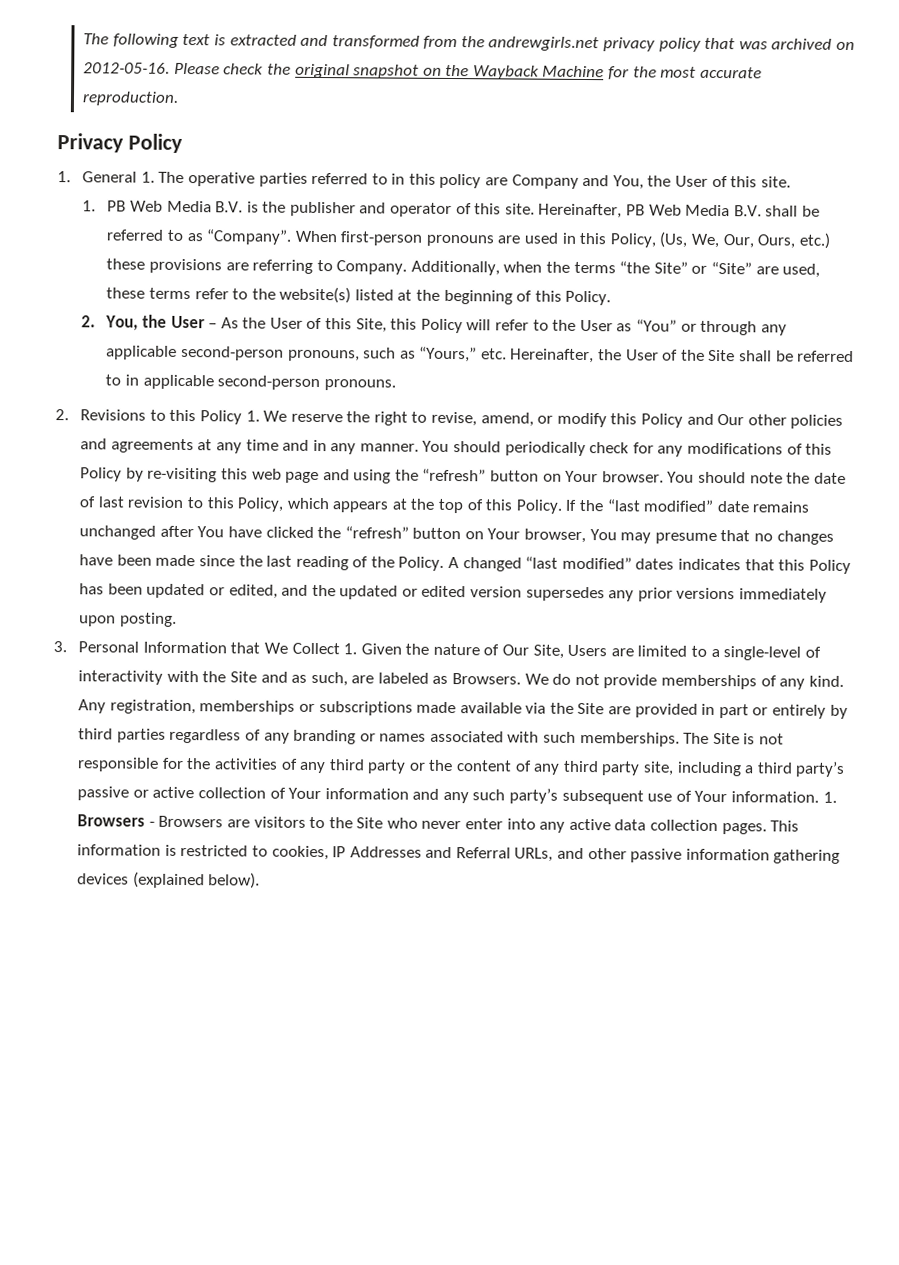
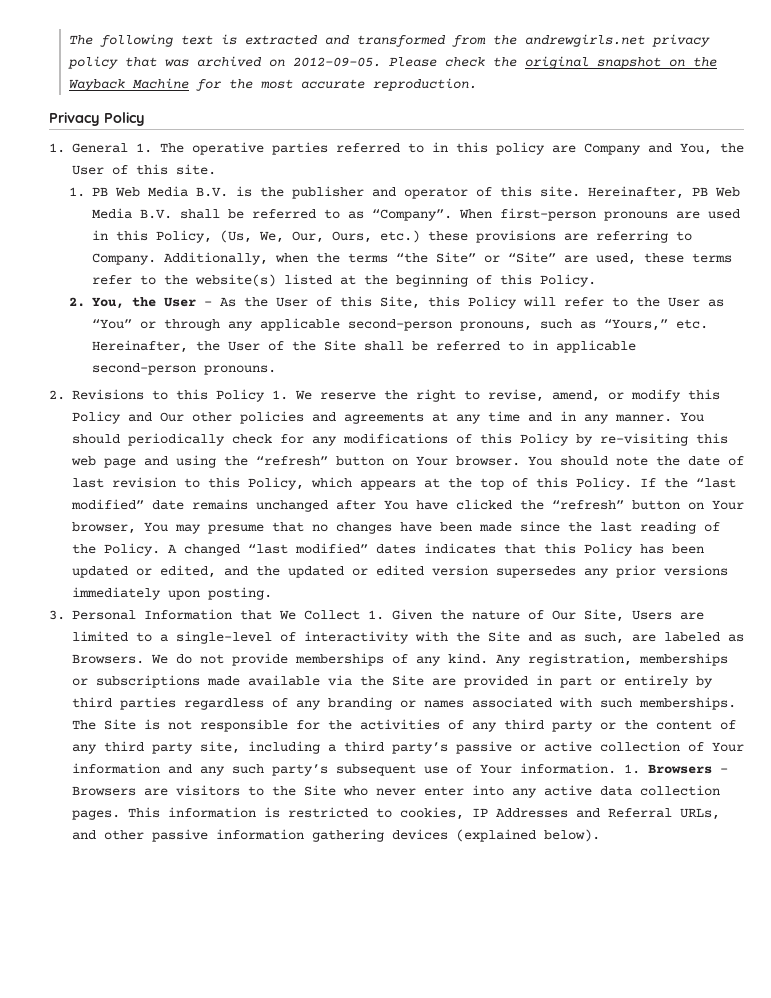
[83,62,171,74] 2012-05-16. -> [293,57,382,67] 2012-09-05.

